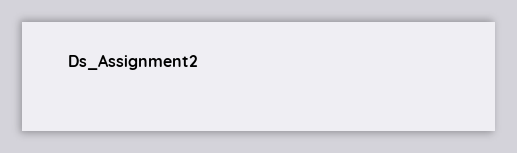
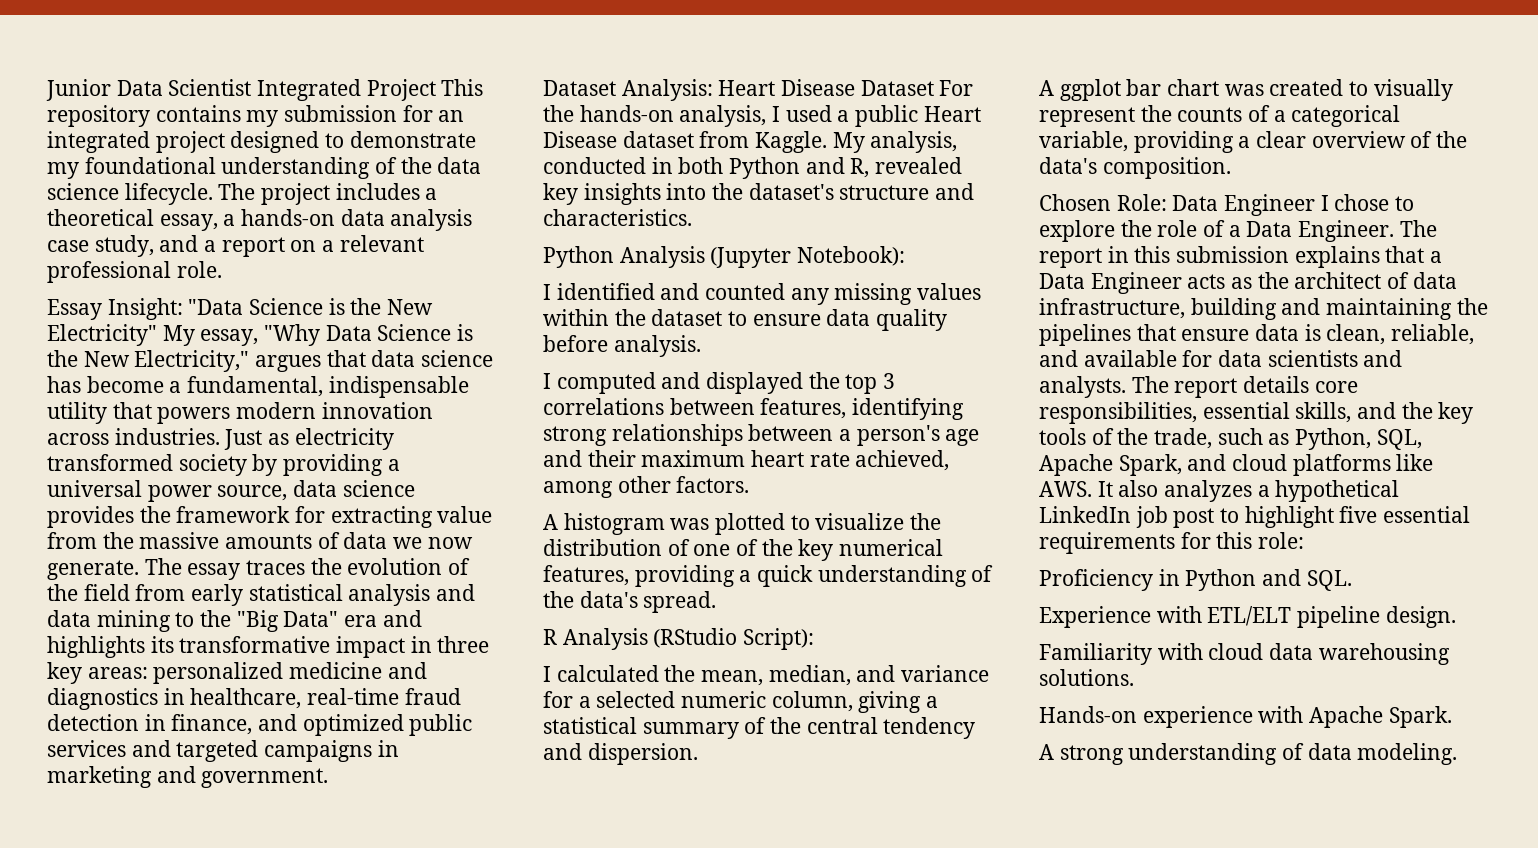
[68,54,198,70] Ds_Assignment2 -> [46,79,484,101] [47,105,465,127] [47,131,476,153] [47,157,482,179] [47,183,438,205] [47,209,473,231] [47,235,424,257] [47,261,222,283] [47,298,434,320] [47,324,474,346] [47,350,494,372] [47,376,469,398] [47,402,433,424] [47,428,394,450] [47,454,400,476] [47,480,415,502] [47,506,493,528] [47,532,473,549] [47,558,471,580] [47,584,476,606] [47,610,422,632] [47,636,490,658] [47,662,427,684] [47,688,461,710] [47,714,473,736] [47,740,399,762] [47,766,329,788] [543,79,974,101] [543,105,981,127] [543,131,958,153] [543,157,963,179] [543,183,975,205] [543,209,692,226] [543,246,906,268] [543,283,982,305] [543,309,948,331] [543,335,701,357] [543,372,896,394] [543,398,965,420] [543,424,980,446] [543,450,950,471] [543,476,750,498] [543,513,942,535] [543,539,944,561] [543,565,994,587] [543,591,717,613] [543,628,815,650] [543,665,990,686] [543,691,939,713] [543,717,976,739] [543,743,698,765] [1039,79,1453,101] [1039,105,1401,127] [1039,131,1468,153] [1039,157,1231,179] [1039,194,1415,216] [1039,220,1437,242] [1039,246,1443,268] [1039,272,1457,294] [1039,298,1488,320] [1039,324,1475,346] [1039,350,1403,367] [1039,376,1358,398] [1039,402,1474,424] [1039,428,1422,450] [1039,454,1434,476] [1039,480,1400,502] [1039,506,1471,528] [1039,532,1305,554] [1039,569,1352,591] [1039,606,1456,628] [1039,643,1450,665] [1039,669,1134,686] [1039,706,1452,728] [1039,743,1458,765] Junior Data Scientist Integrated Project This repository contains my submission for an integrated project designed to demonstrate my foundational understanding of the data science lifecycle. The project includes a theoretical essay, a hands-on data analysis case study, and a report on a relevant professional role. // Essay Insight: "Data Science is the New Electricity" My essay, "Why Data Science is the New Electricity," argues that data science has become a fundamental, indispensable utility that powers modern innovation across industries. Just as electricity transformed society by providing a universal power source, data science provides the framework for extracting value from the massive amounts of data we now generate. The essay traces the evolution of the field from early statistical analysis and data mining to the "Big Data" era and highlights its transformative impact in three key areas: personalized medicine and diagnostics in healthcare, real-time fraud detection in finance, and optimized public services and targeted campaigns in marketing and government. // Dataset Analysis: Heart Disease Dataset For the hands-on analysis, I used a public Heart Disease dataset from Kaggle. My analysis, conducted in both Python and R, revealed key insights into the dataset's structure and characteristics. // Python Analysis (Jupyter Notebook): // I identified and counted any missing values within the dataset to ensure data quality before analysis. // I computed and displayed the top 3 correlations between features, identifying strong relationships between a person's age and their maximum heart rate achieved, among other factors. // A histogram was plotted to visualize the distribution of one of the key numerical features, providing a quick understanding of the data's spread. // R Analysis (RStudio Script): // I calculated the mean, median, and variance for a selected numeric column, giving a statistical summary of the central tendency and dispersion. // A ggplot bar chart was created to visually represent the counts of a categorical variable, providing a clear overview of the data's composition. // Chosen Role: Data Engineer I chose to explore the role of a Data Engineer. The report in this submission explains that a Data Engineer acts as the architect of data infrastructure, building and maintaining the pipelines that ensure data is clean, reliable, and available for data scientists and analysts. The report details core responsibilities, essential skills, and the key tools of the trade, such as Python, SQL, Apache Spark, and cloud platforms like AWS. It also analyzes a hypothetical LinkedIn job post to highlight five essential requirements for this role: // Proficiency in Python and SQL. // Experience with ETL/ELT pipeline design. // Familiarity with cloud data warehousing solutions. // Hands-on experience with Apache Spark. // A strong understanding of data modeling.

